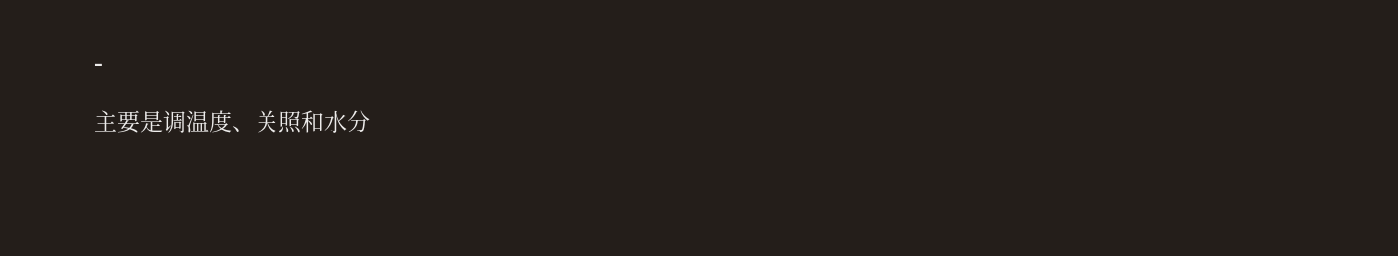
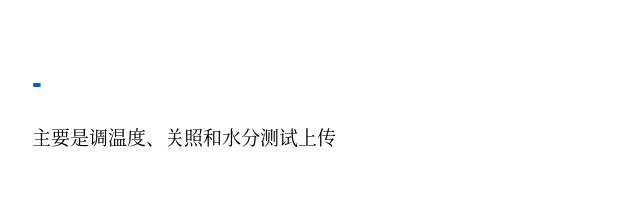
(370, 121) none -> [260,128,336,148] 测试上传

